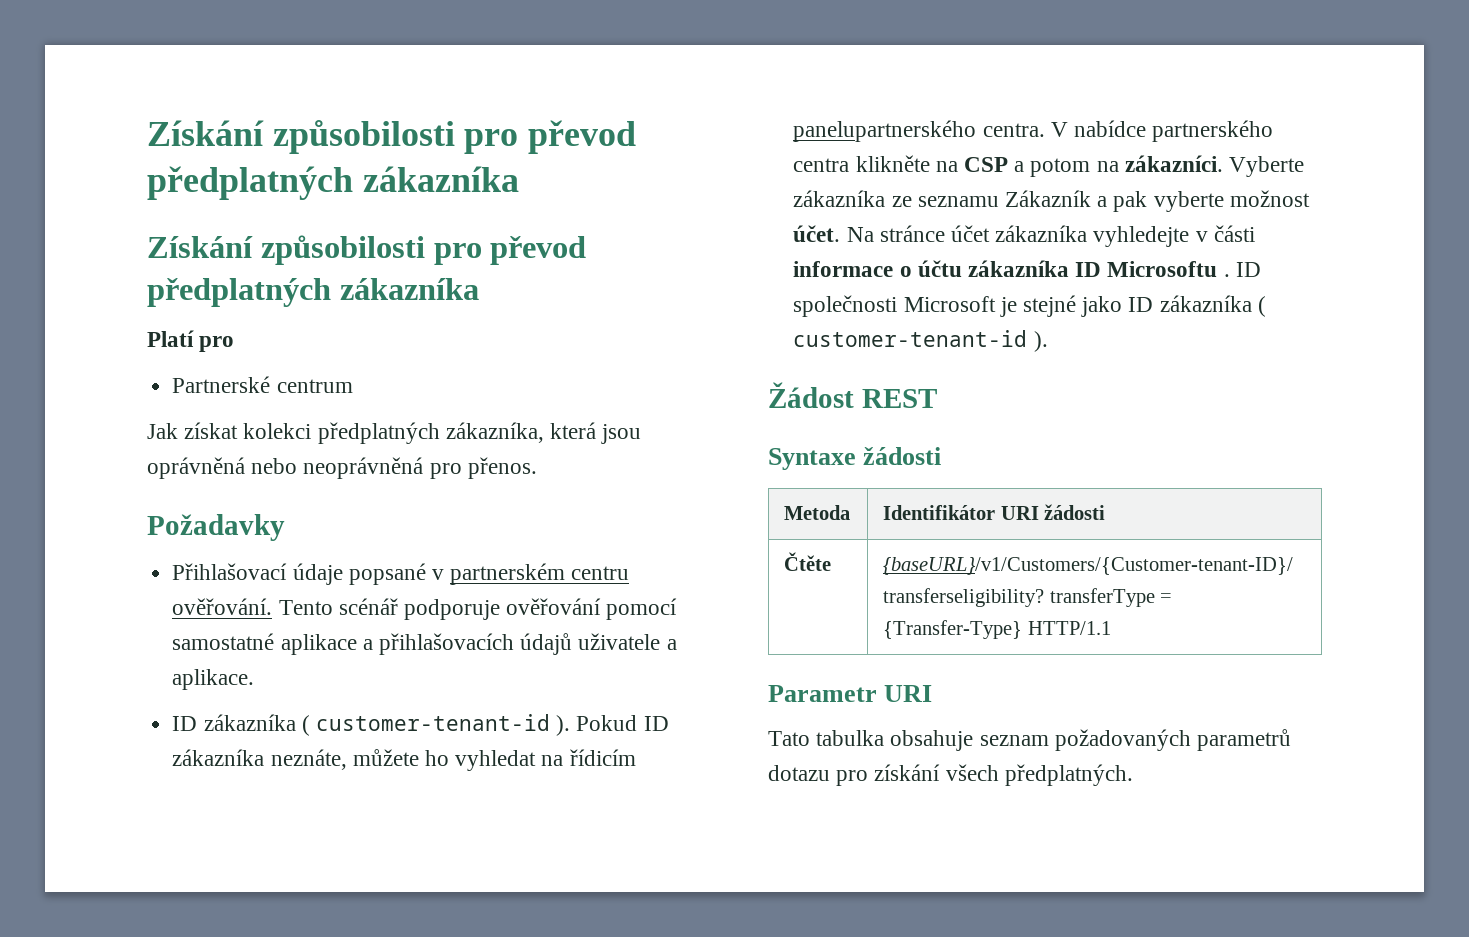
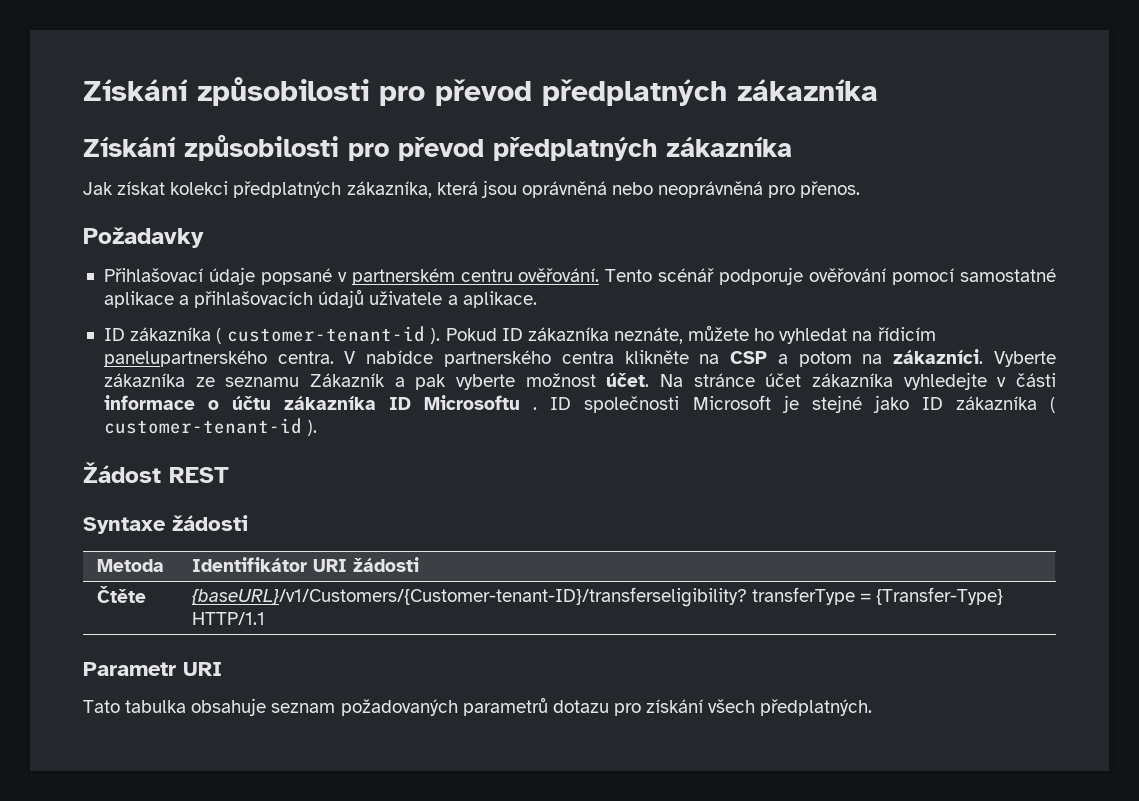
[147,330,235,352] [172,376,353,393] // Platí pro // Partnerské centrum -> (792, 147) none

